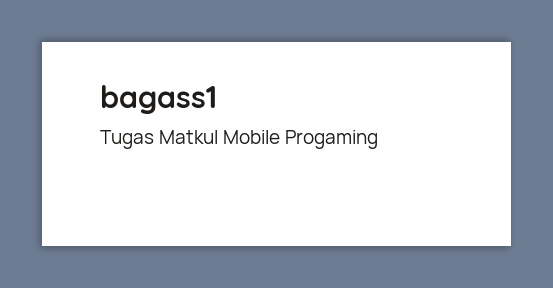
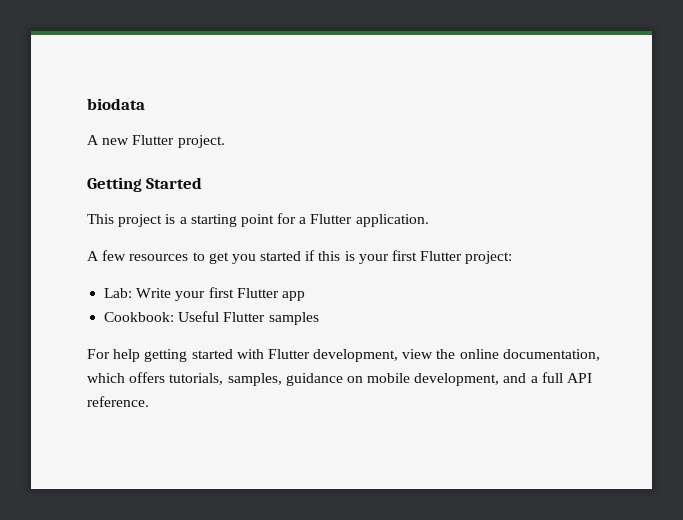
[100,85,217,114] [100,130,379,149] bagass1 // Tugas Matkul Mobile Progaming -> [87,98,145,110] [87,135,225,148] [87,177,203,192] [87,213,429,227] [87,250,513,264] [104,287,305,301] [104,311,319,325] [87,349,600,362] [87,372,593,386] [87,396,149,407] biodata // A new Flutter project. // Getting Started // This project is a starting point for a Flutter application. // A few resources to get you started if this is your first Flutter project: // Lab: Write your first Flutter app // Cookbook: Useful Flutter samples // For help getting started with Flutter development, view the online documentation, which offers tutorials, samples, guidance on mobile development, and a full API reference.

